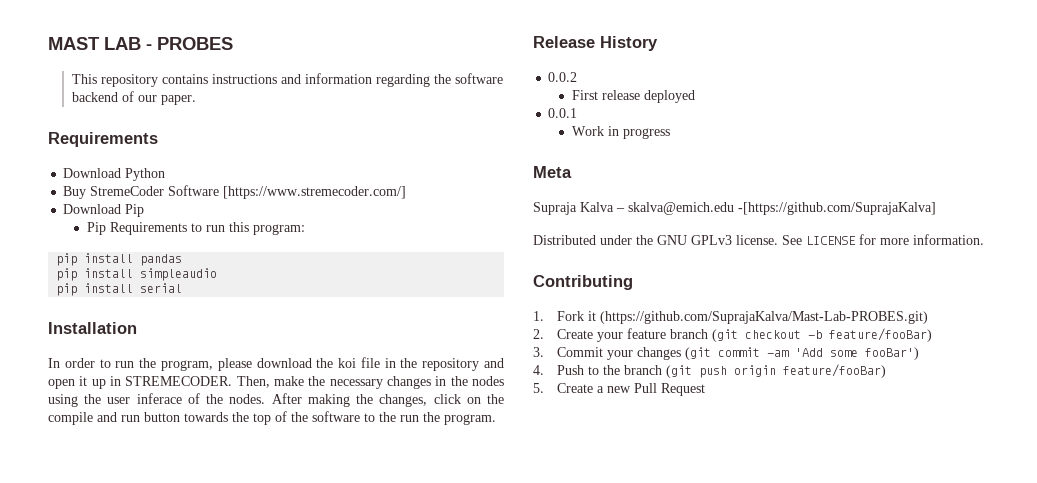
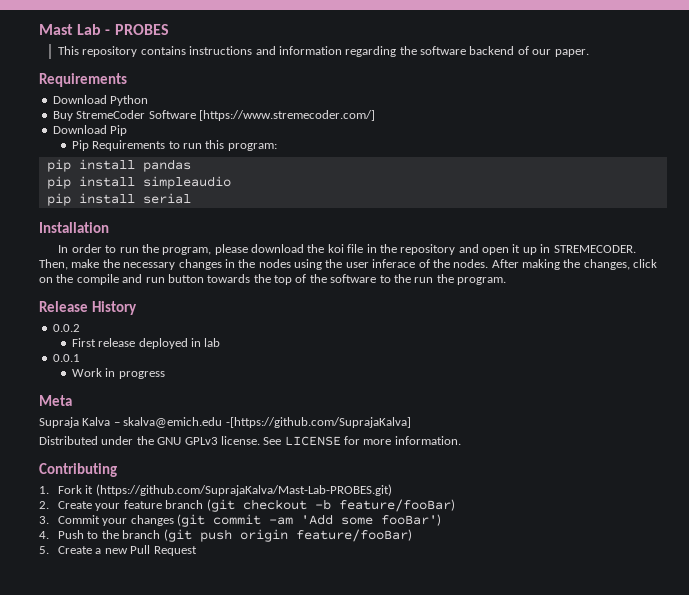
[48,37,141,50] MAST LAB -> [39,24,102,35] Mast Lab
(695, 96) none -> [190,338,221,347] in lab

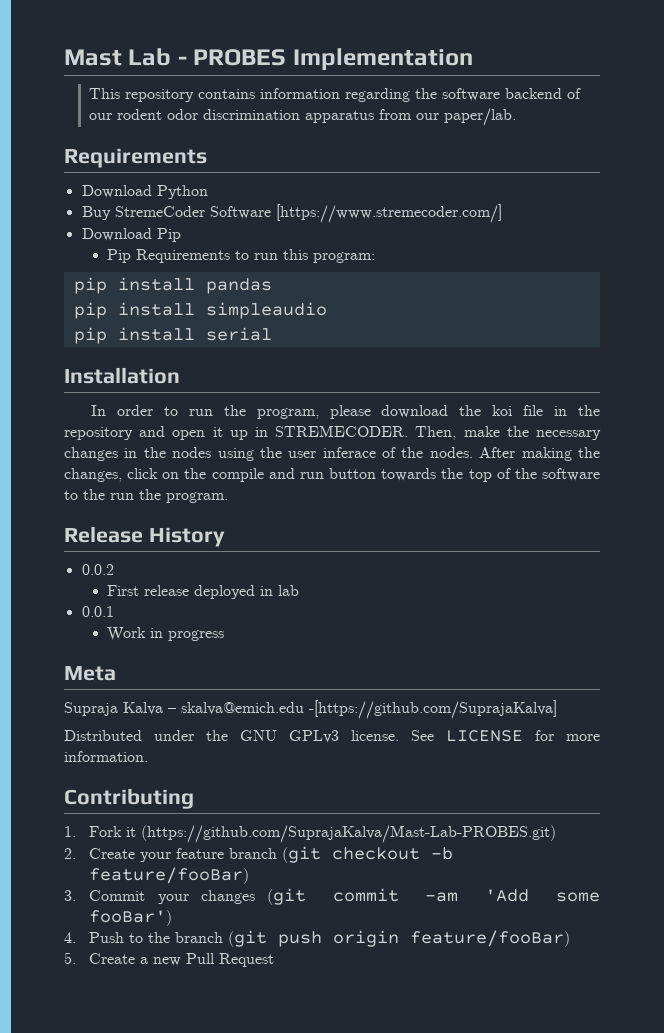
(169, 29) none -> [292,48,473,70] Implementation
[189,46,276,55] instructions and -> (256, 94) none
[554,49,589,57] paper. -> [117,108,517,126] rodent odor discrimination apparatus from our paper/lab.

